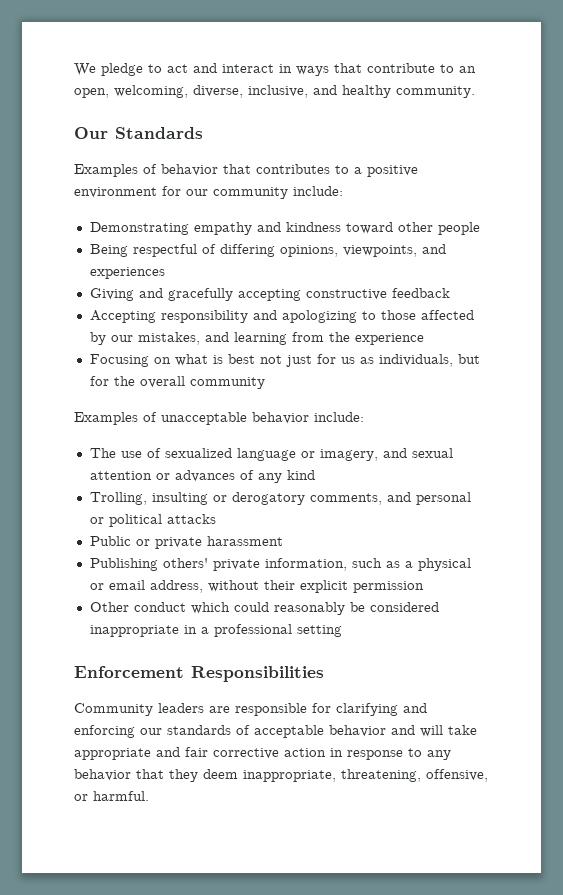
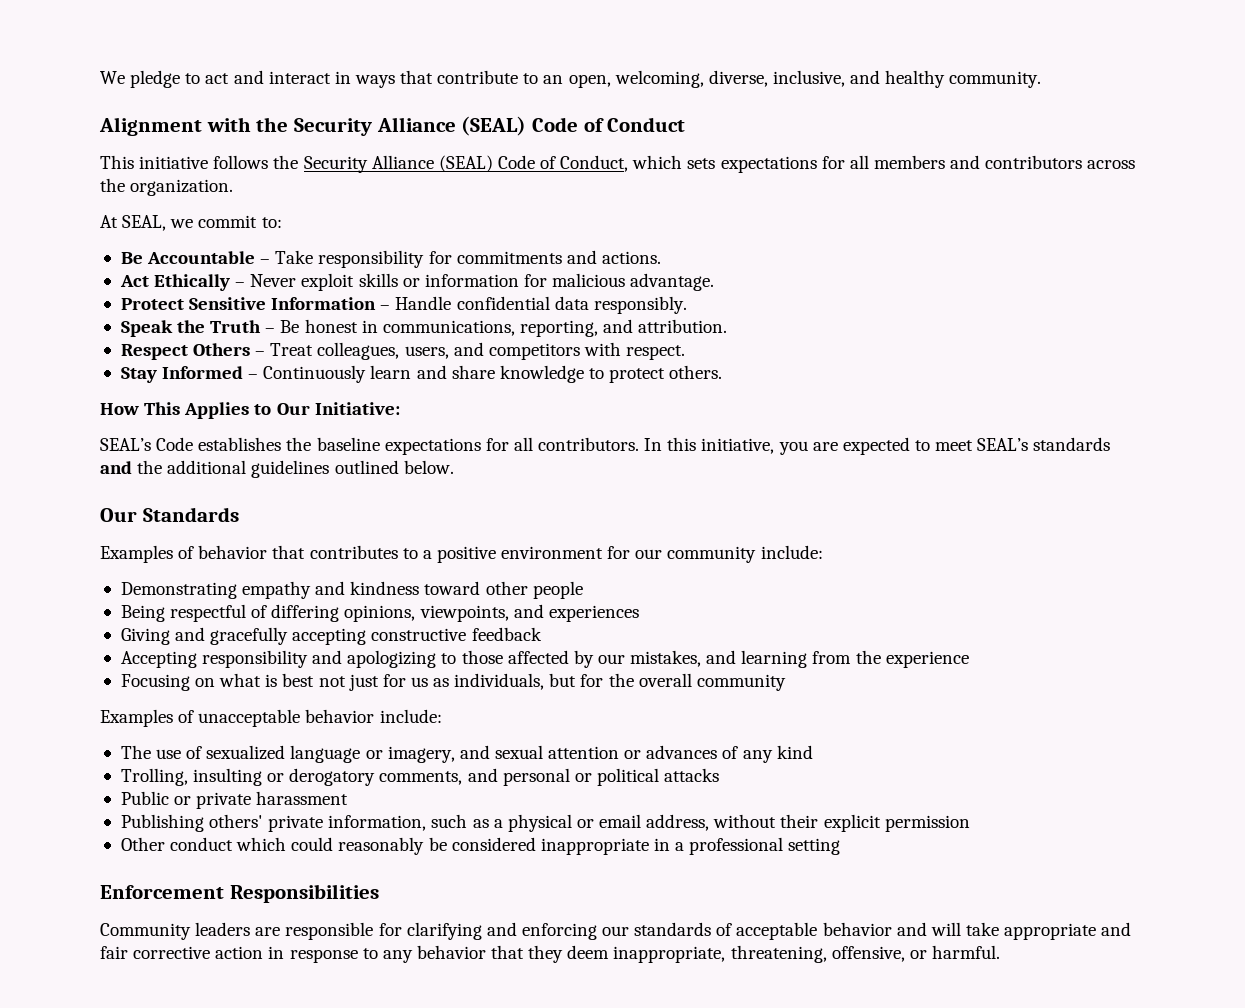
(475, 92) none -> [99,116,686,136] [100,155,1136,173] [100,178,234,196] [100,215,282,231] [120,250,661,268] [119,273,715,291] [120,296,687,314] [120,319,728,337] [120,342,686,360] [120,365,723,383] [100,402,400,419] [100,437,1111,455] [100,460,454,478] // Alignment with the Security Alliance (SEAL) Code of Conduct // This initiative follows the Security Alliance (SEAL) Code of Conduct, which sets expectations for all members and contributors across the organization. // At SEAL, we commit to: // Be Accountable – Take responsibility for commitments and actions. // Act Ethically – Never exploit skills or information for malicious advantage. // Protect Sensitive Information – Handle confidential data responsibly. // Speak the Truth – Be honest in communications, reporting, and attribution. // Respect Others – Treat colleagues, users, and competitors with respect. // Stay Informed – Continuously learn and share knowledge to protect others. // How This Applies to Our Initiative: // SEAL’s Code establishes the baseline expectations for all contributors. In this initiative, you are expected to meet SEAL’s standards and the additional guidelines outlined below.

